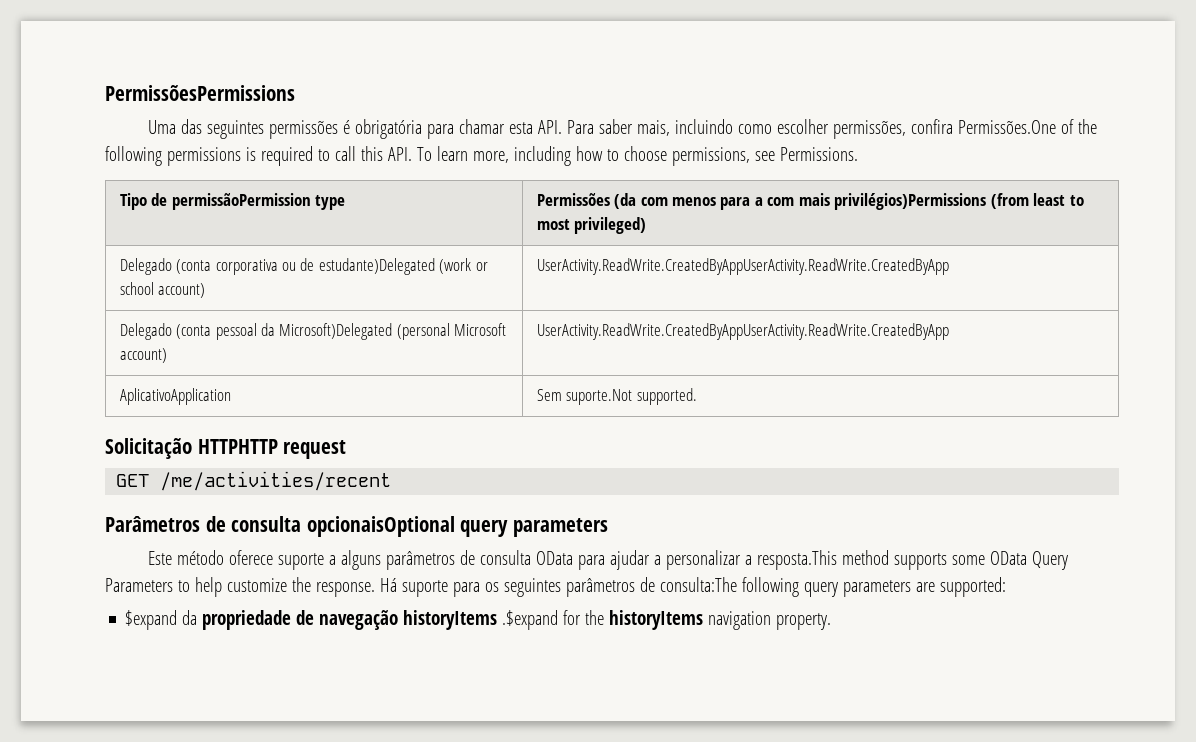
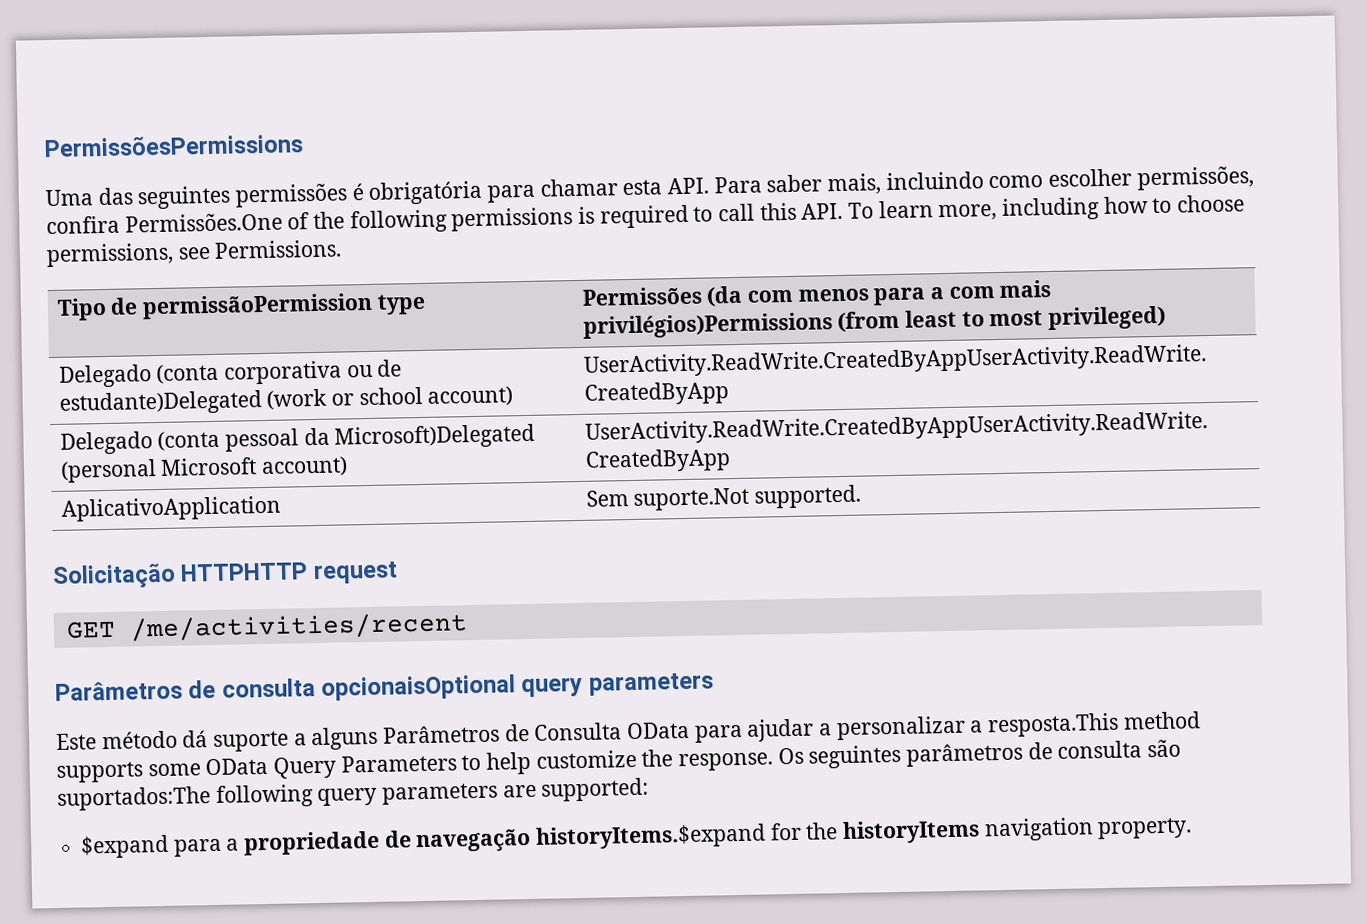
[229,550,274,565] oferece -> [182,730,209,748] dá
[386,550,532,570] parâmetros de consulta -> [382,722,623,744] Parâmetros de Consulta
[379,577,737,597] Há suporte para os seguintes parâmetros de consulta:The -> [777,739,1182,769] [57,786,211,811] Os seguintes parâmetros de consulta são suportados:The
[182,610,198,625] da -> [173,838,240,857] para a
[403,610,559,630] historyItems .$expand -> [535,823,767,850] historyItems.$expand

